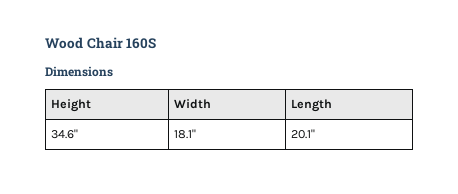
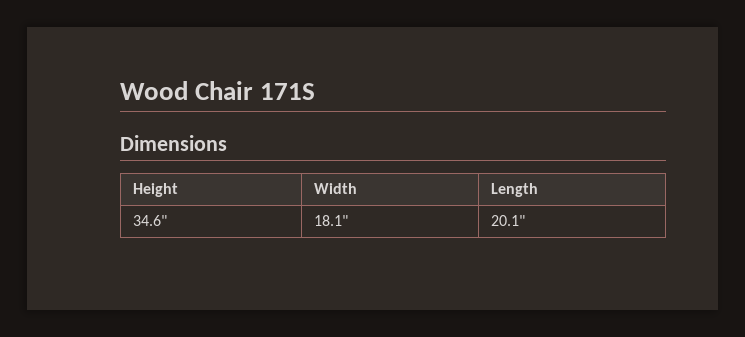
[126,38,157,49] 160S -> [260,83,316,100] 171S

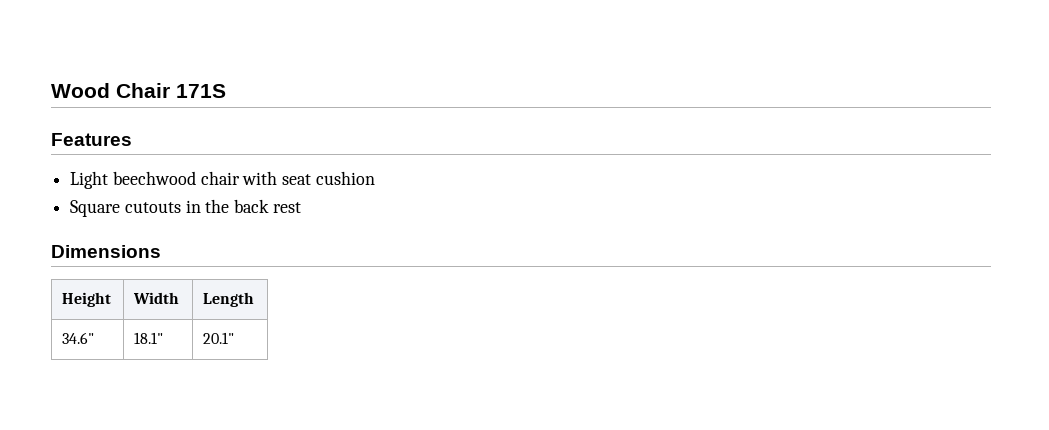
(316, 91) none -> [51,133,132,146] [70,171,375,189] [70,199,301,217] // Features // Light beechwood chair with seat cushion // Square cutouts in the back rest

